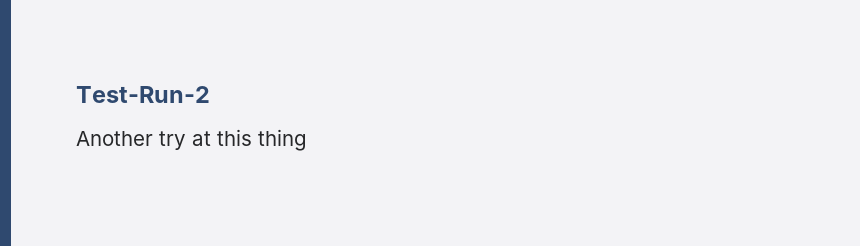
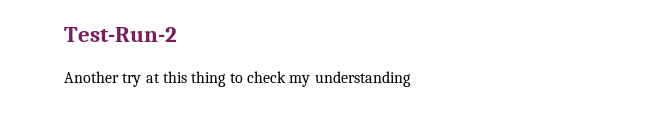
(307, 140) none -> [229,71,411,87] to check my understanding

